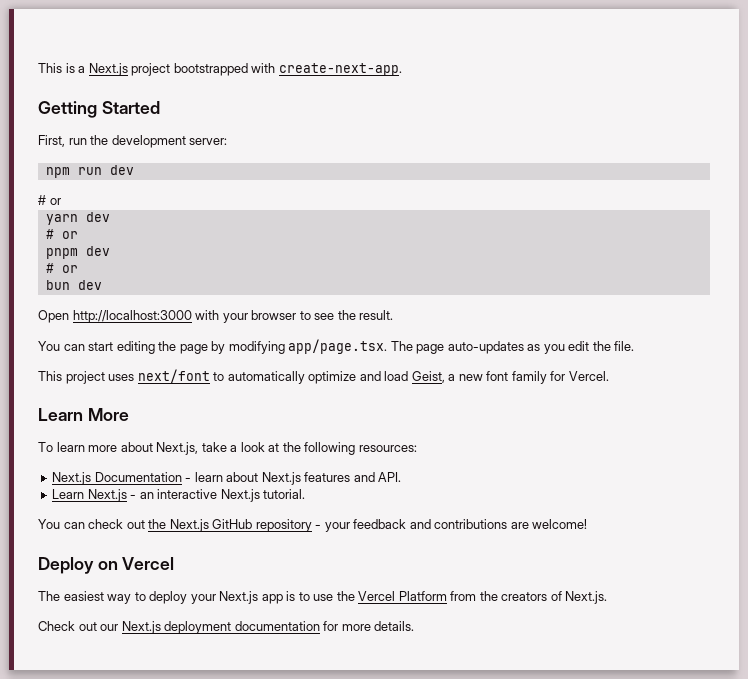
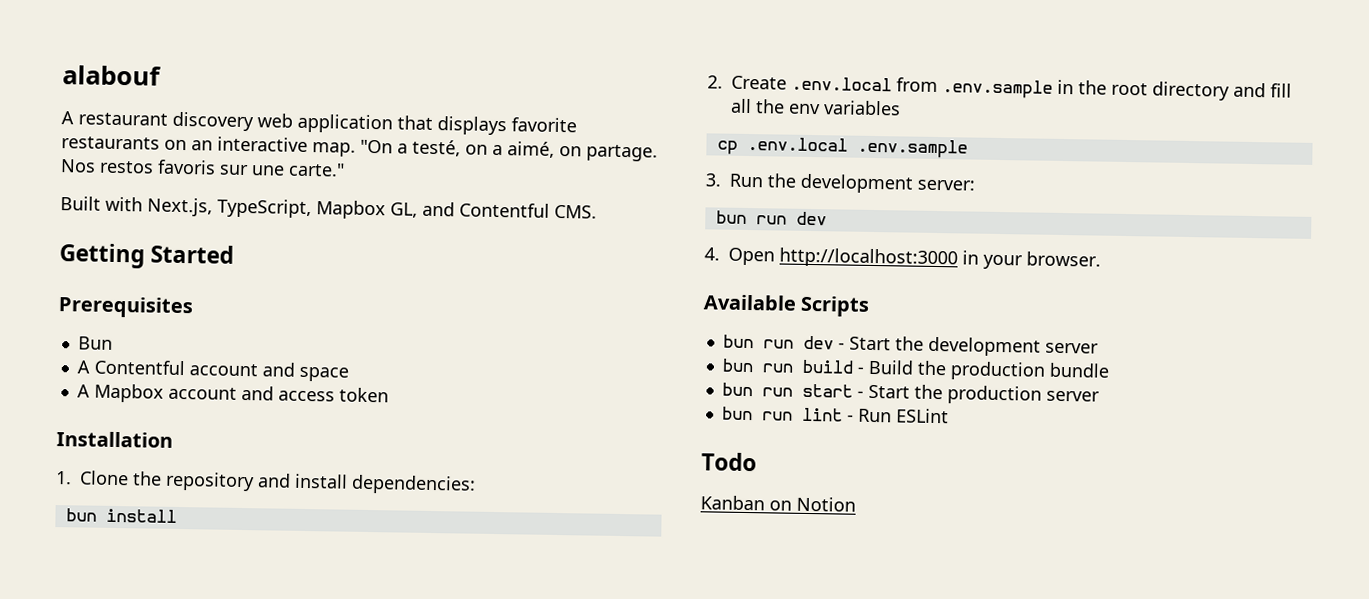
[38,63,402,76] [38,101,160,118] [38,135,87,147] This is a Next.js project bootstrapped with create-next-app. // Getting Started // First, run -> [62,65,162,86] [61,111,577,136] [61,136,658,162] [60,159,345,177] [60,196,597,220] [59,243,235,269] [58,296,193,319] [77,336,113,350] [76,359,349,382] [76,383,389,403] [56,431,173,448] [55,470,476,495] [65,508,177,523] [707,75,1292,101] [730,98,901,116] [716,136,968,159] [705,173,763,188] alabouf // A restaurant discovery web application that displays favorite restaurants on an interactive map. "On a testé, on a aimé, on partage. Nos restos favoris sur une carte." // Built with Next.js, TypeScript, Mapbox GL, and Contentful CMS. // Getting Started // Prerequisites // Bun // A Contentful account and space // A Mapbox account and access token // Installation // 1. Clone the repository and install dependencies: // bun install // 2. Create .env.local from .env.sample in the root directory and fill all the env variables // cp .env.local .env.sample // 3. Run
[45,167,70,178] npm -> [715,210,747,224] bun
[38,195,61,205] [45,212,110,225] [45,229,78,239] [45,246,110,259] [45,263,78,273] [45,280,102,290] [38,310,394,323] [38,339,635,354] [38,369,609,384] [38,408,129,421] [38,442,417,455] [52,472,402,485] [52,489,306,502] [38,519,588,532] [38,557,175,574] [38,591,608,604] [38,621,415,634] # or // yarn dev // # or // pnpm dev // # or // bun dev // Open http://localhost:3000 with your browser to see the result. // You can start editing the page by modifying app/page.tsx. The page auto-updates as you edit the file. // This project uses next/font to automatically optimize and load Geist, a new font family for Vercel. // Learn More // To learn more about Next.js, take a look at the following resources: // Next.js Documentation - learn about Next.js features and API. // Learn Next.js - an interactive Next.js tutorial. // You can check out the Next.js GitHub repository - your feedback and contributions are welcome! // Deploy on Vercel // The easiest way to deploy your Next.js app is to use the Vercel Platform from the creators of Next.js. // Check out our Next.js deployment documentation for more details. -> [704,247,1101,270] [703,294,871,317] [722,334,1099,357] [721,358,1110,381] [721,382,1100,405] [721,406,949,424] [701,452,757,472] [700,495,856,512] 4. Open http://localhost:3000 in your browser. // Available Scripts // bun run dev - Start the development server // bun run build - Build the production bundle // bun run start - Start the production server // bun run lint - Run ESLint // Todo // Kanban on Notion

